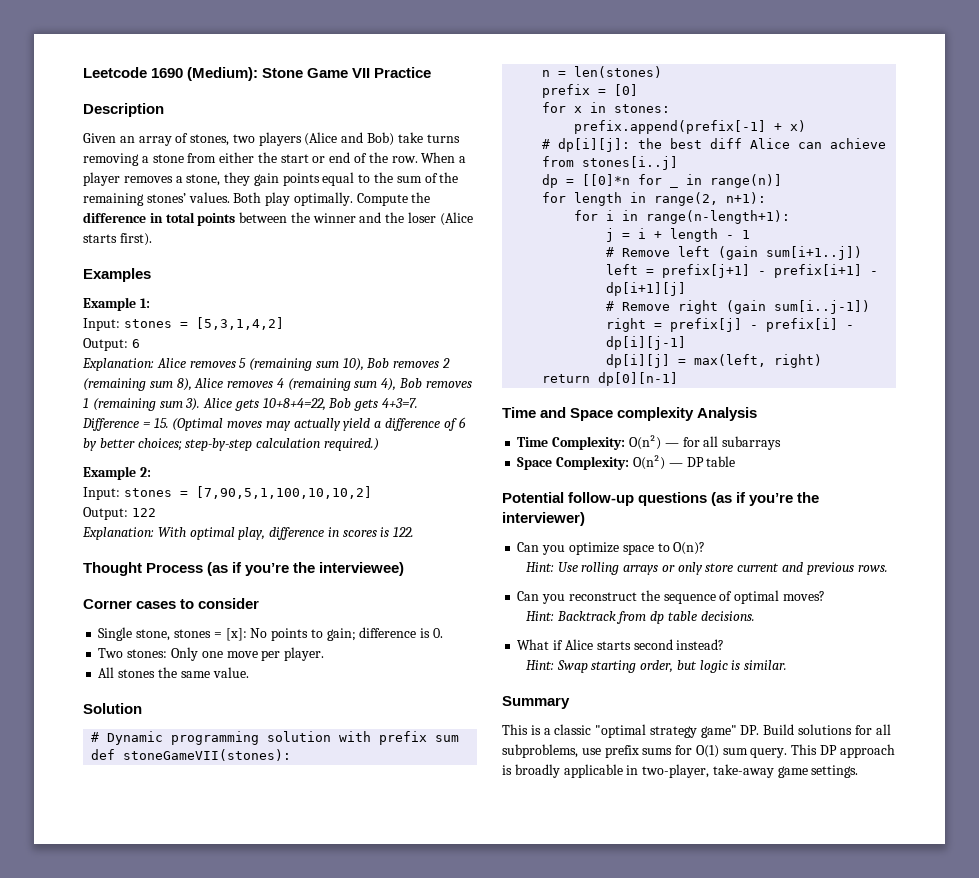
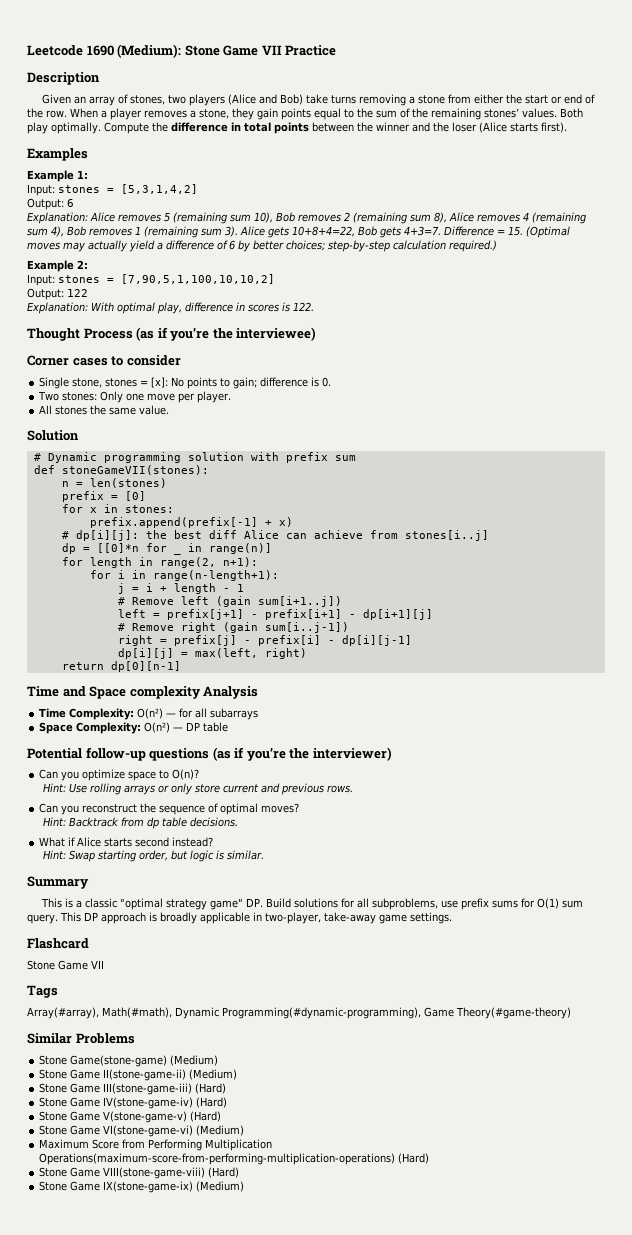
(859, 771) none -> [27,938,89,949] [27,960,104,970] [27,985,58,998] [27,1007,571,1019] [27,1033,135,1044] [39,1055,219,1067] [39,1069,238,1081] [39,1083,227,1095] [39,1097,228,1109] [39,1111,222,1123] [39,1125,245,1137] [39,1139,273,1151] [39,1153,430,1165] [39,1167,240,1179] [39,1181,245,1193] // Flashcard // Stone Game VII // Tags // Array(#array), Math(#math), Dynamic Programming(#dynamic-programming), Game Theory(#game-theory) // Similar Problems // Stone Game(stone-game) (Medium) // Stone Game II(stone-game-ii) (Medium) // Stone Game III(stone-game-iii) (Hard) // Stone Game IV(stone-game-iv) (Hard) // Stone Game V(stone-game-v) (Hard) // Stone Game VI(stone-game-vi) (Medium) // Maximum Score from Performing Multiplication Operations(maximum-score-from-performing-multiplication-operations) (Hard) // Stone Game VIII(stone-game-viii) (Hard) // Stone Game IX(stone-game-ix) (Medium)

